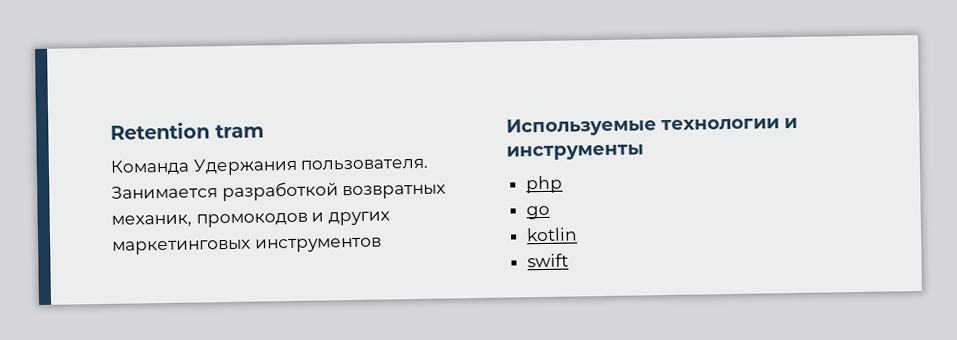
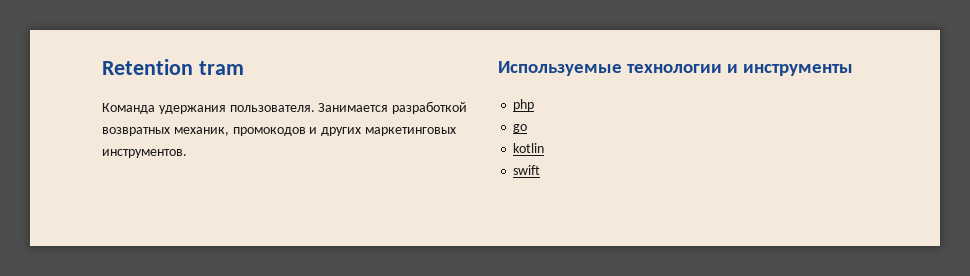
[192,157,298,176] Удержания -> [158,105,226,114] удержания
[254,237,382,253] инструментов -> [102,149,187,158] инструментов.

